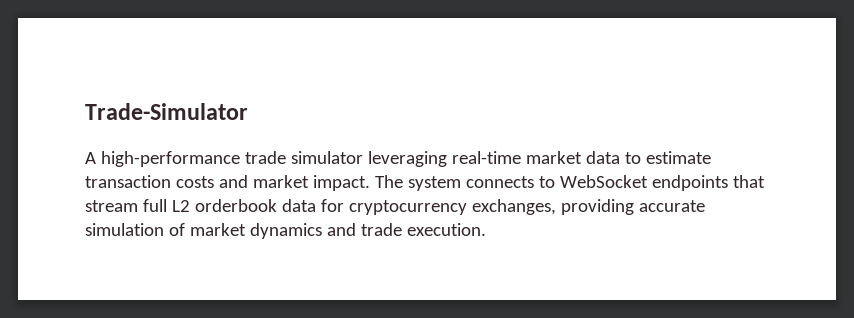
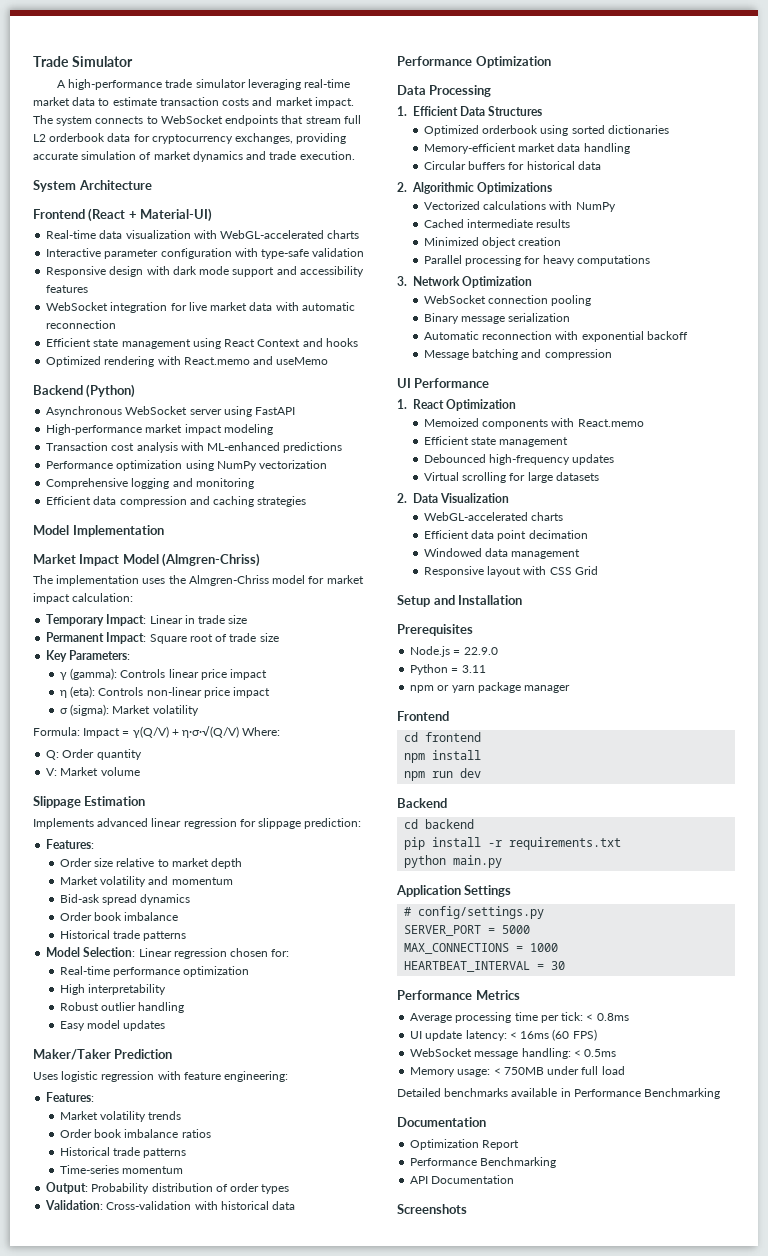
[85,103,248,120] Trade-Simulator -> [33,56,133,67] Trade Simulator
(486, 229) none -> [33,180,152,192] [33,208,213,222] [46,230,360,239] [46,248,365,259] [46,266,364,277] [46,285,89,293] [46,302,355,313] [46,320,117,329] [46,338,358,349] [46,356,329,367] [33,384,136,398] [46,406,296,417] [46,424,273,435] [46,442,343,453] [46,460,328,471] [46,478,254,489] [46,496,307,507] [33,525,164,537] [33,553,261,567] [33,575,364,586] [33,593,134,604] [46,614,248,626] [46,632,279,644] [46,650,131,662] [59,668,268,680] [59,686,271,698] [59,704,199,716] [33,726,281,738] [46,749,142,760] [46,767,140,776] [33,796,146,808] [33,818,362,829] [46,839,95,849] [59,858,243,869] [59,876,233,887] [59,894,191,905] [59,912,179,921] [59,930,187,941] [46,947,290,959] [59,966,250,977] [59,984,167,995] [59,1002,185,1013] [59,1020,166,1031] [33,1049,173,1060] [33,1071,289,1082] [46,1092,95,1102] [59,1111,182,1122] [59,1129,211,1138] [59,1147,187,1158] [59,1165,184,1174] [46,1182,290,1194] [45,1200,296,1210] [397,56,551,68] [397,85,492,97] [397,106,543,116] [423,125,669,136] [423,143,630,154] [423,161,601,170] [397,182,553,194] [423,201,616,212] [423,219,571,228] [423,237,562,248] [423,255,650,266] [397,276,533,288] [423,295,592,306] [423,313,571,324] [423,331,688,342] [423,349,612,360] [397,378,490,388] [397,399,517,411] [423,418,644,429] [423,436,569,447] [423,454,615,465] [423,472,599,483] [397,493,510,503] [423,512,564,521] [423,530,588,541] [423,548,581,559] [423,566,598,577] [397,595,523,607] [397,624,473,636] [410,646,498,657] [410,664,486,675] [410,682,571,693] [397,711,449,721] [404,732,482,742] [404,750,482,763] [404,768,482,781] [397,798,447,808] [404,819,475,829] [404,837,622,850] [404,855,503,868] [396,885,512,897] [404,906,545,919] [404,925,531,936] [404,943,559,954] [404,961,566,972] [397,990,520,1000] [410,1012,629,1023] [410,1029,597,1041] [410,1048,617,1059] [410,1066,625,1077] [397,1088,721,1099] [397,1117,486,1127] [410,1139,520,1150] [410,1157,557,1168] [410,1175,515,1184] [397,1204,467,1214] // System Architecture // Frontend (React + Material-UI) // Real-time data visualization with WebGL-accelerated charts // Interactive parameter configuration with type-safe validation // Responsive design with dark mode support and accessibility features // WebSocket integration for live market data with automatic reconnection // Efficient state management using React Context and hooks // Optimized rendering with React.memo and useMemo // Backend (Python) // Asynchronous WebSocket server using FastAPI // High-performance market impact modeling // Transaction cost analysis with ML-enhanced predictions // Performance optimization using NumPy vectorization // Comprehensive logging and monitoring // Efficient data compression and caching strategies // Model Implementation // Market Impact Model (Almgren-Chriss) // The implementation uses the Almgren-Chriss model for market impact calculation: // Temporary Impact: Linear in trade size // Permanent Impact: Square root of trade size // Key Parameters: // γ (gamma): Controls linear price impact // η (eta): Controls non-linear price impact // σ (sigma): Market volatility // Formula: Impact = γ(Q/V) + η·σ·√(Q/V) Where: // Q: Order quantity // V: Market volume // Slippage Estimation // Implements advanced linear regression for slippage prediction: // Features: // Order size relative to market depth // Market volatility and momentum // Bid-ask spread dynamics // Order book imbalance // Historical trade patterns // Model Selection: Linear regression chosen for: // Real-time performance optimization // High interpretability // Robust outlier handling // Easy model updates // Maker/Taker Prediction // Uses logistic regression with feature engineering: // Features: // Market volatility trends // Order book imbalance ratios // Historical trade patterns // Time-series momentum // Output: Probability distribution of order types // Validation: Cross-validation with historical data // Performance Optimization // Data Processing // 1. Efficient Data Structures // Optimized orderbook using sorted dictionaries // Memory-efficient market data handling // Circular buffers for historical data // 2. Algorithmic Optimizations // Vectorized calculations with NumPy // Cached intermediate results // Minimized object creation // Parallel processing for heavy computations // 3. Network Optimization // WebSocket connection pooling // Binary message serialization // Automatic reconnection with exponential backoff // Message batching and compression // UI Performance // 1. React Optimization // Memoized components with React.memo // Efficient state management // Debounced high-frequency updates // Virtual scrolling for large datasets // 2. Data Visualization // WebGL-accelerated charts // Efficient data point decimation // Windowed data management // Responsive layout with CSS Grid // Setup and Installation // Prerequisites // Node.js = 22.9.0 // Python = 3.11 // npm or yarn package manager // Frontend // cd frontend // npm install // npm run dev // Backend // cd backend // pip install -r requirements.txt // python main.py // Application Settings // # config/settings.py // SERVER_PORT = 5000 // MAX_CONNECTIONS = 1000 // HEARTBEAT_INTERVAL = 30 // Performance Metrics // Average processing time per tick: < 0.8ms // UI update latency: < 16ms (60 FPS) // WebSocket message handling: < 0.5ms // Memory usage: < 750MB under full load // Detailed benchmarks available in Performance Benchmarking // Documentation // Optimization Report // Performance Benchmarking // API Documentation // Screenshots

